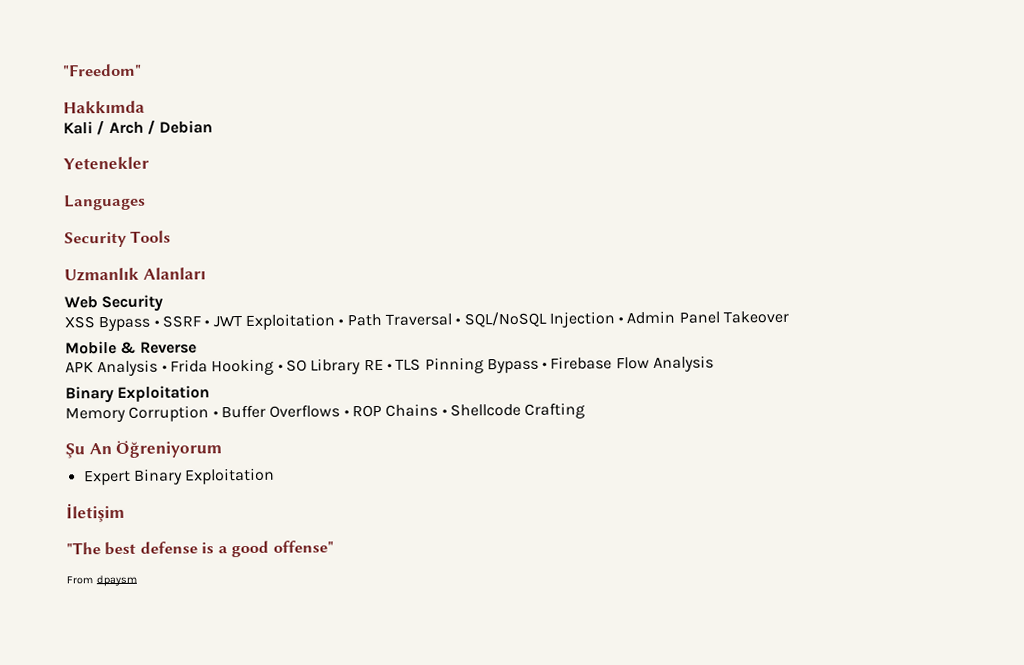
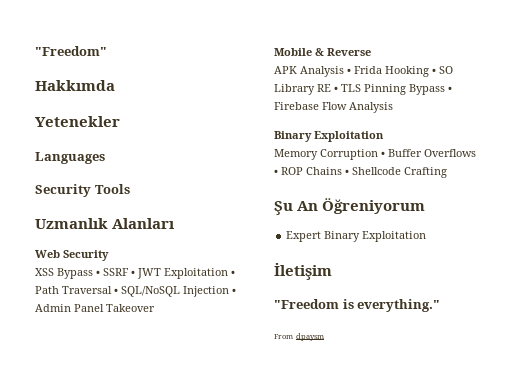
[63,120,214,136] // Kali / Arch / Debian -> (115, 85) none
[66,540,334,558] "The best defense is a good offense" -> [274,299,441,312] "Freedom is everything."

